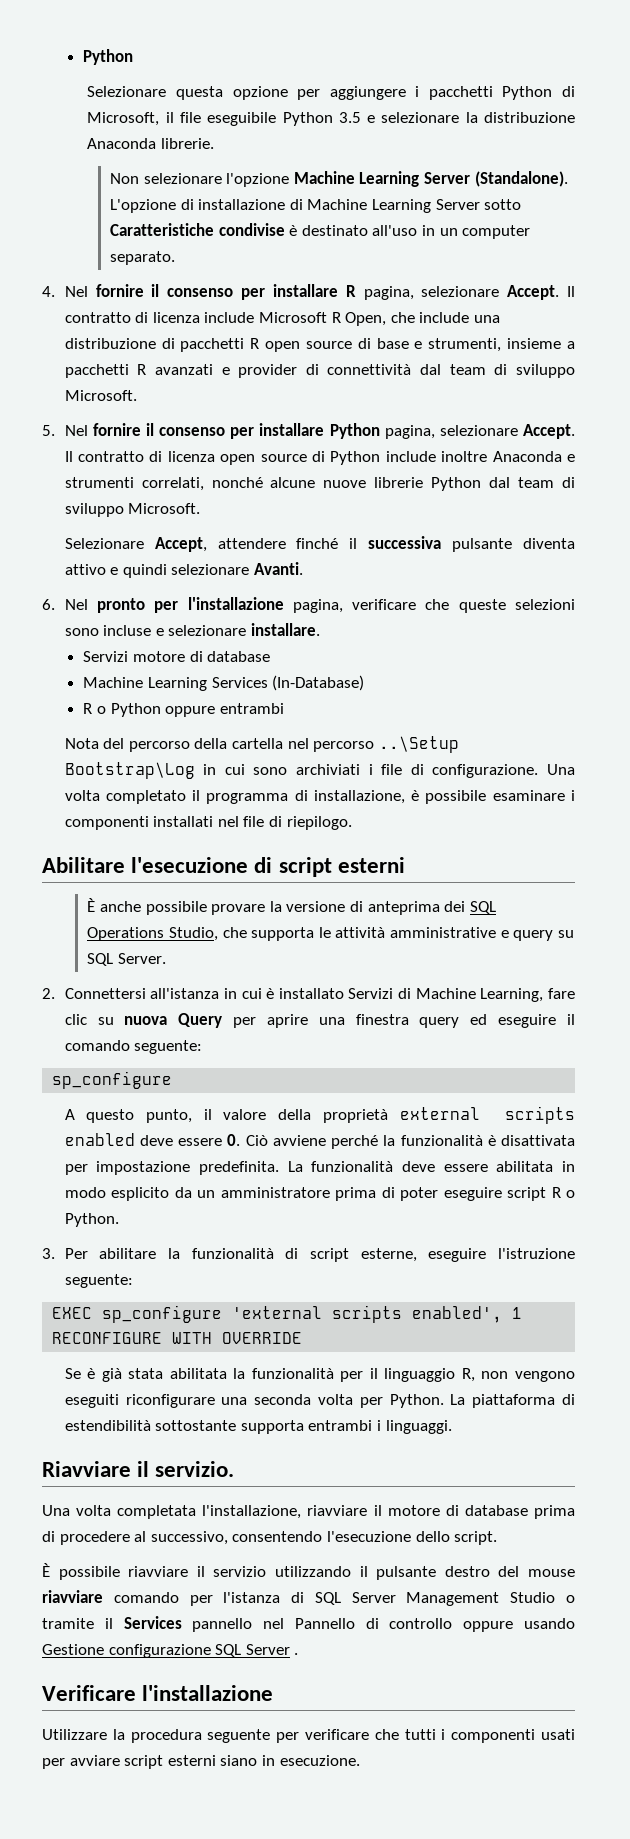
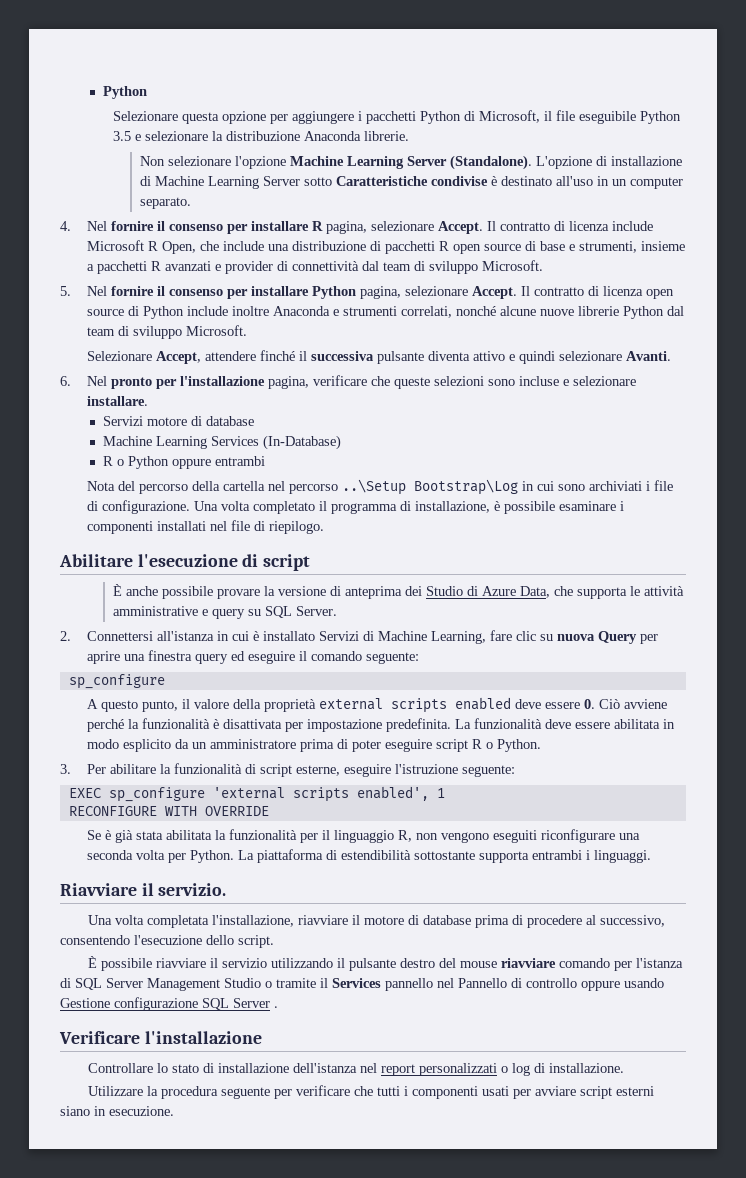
[337,857,405,873] esterni -> (311, 562) none
[469,901,496,914] [87,927,218,941] SQL Operations Studio, -> [426,586,551,598] Studio di Azure Data,
(274, 1693) none -> [87,1063,624,1076] // Controllare lo stato di installazione dell'istanza nel report personalizzati o log di installazione.

